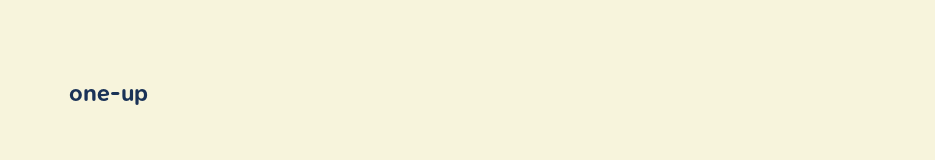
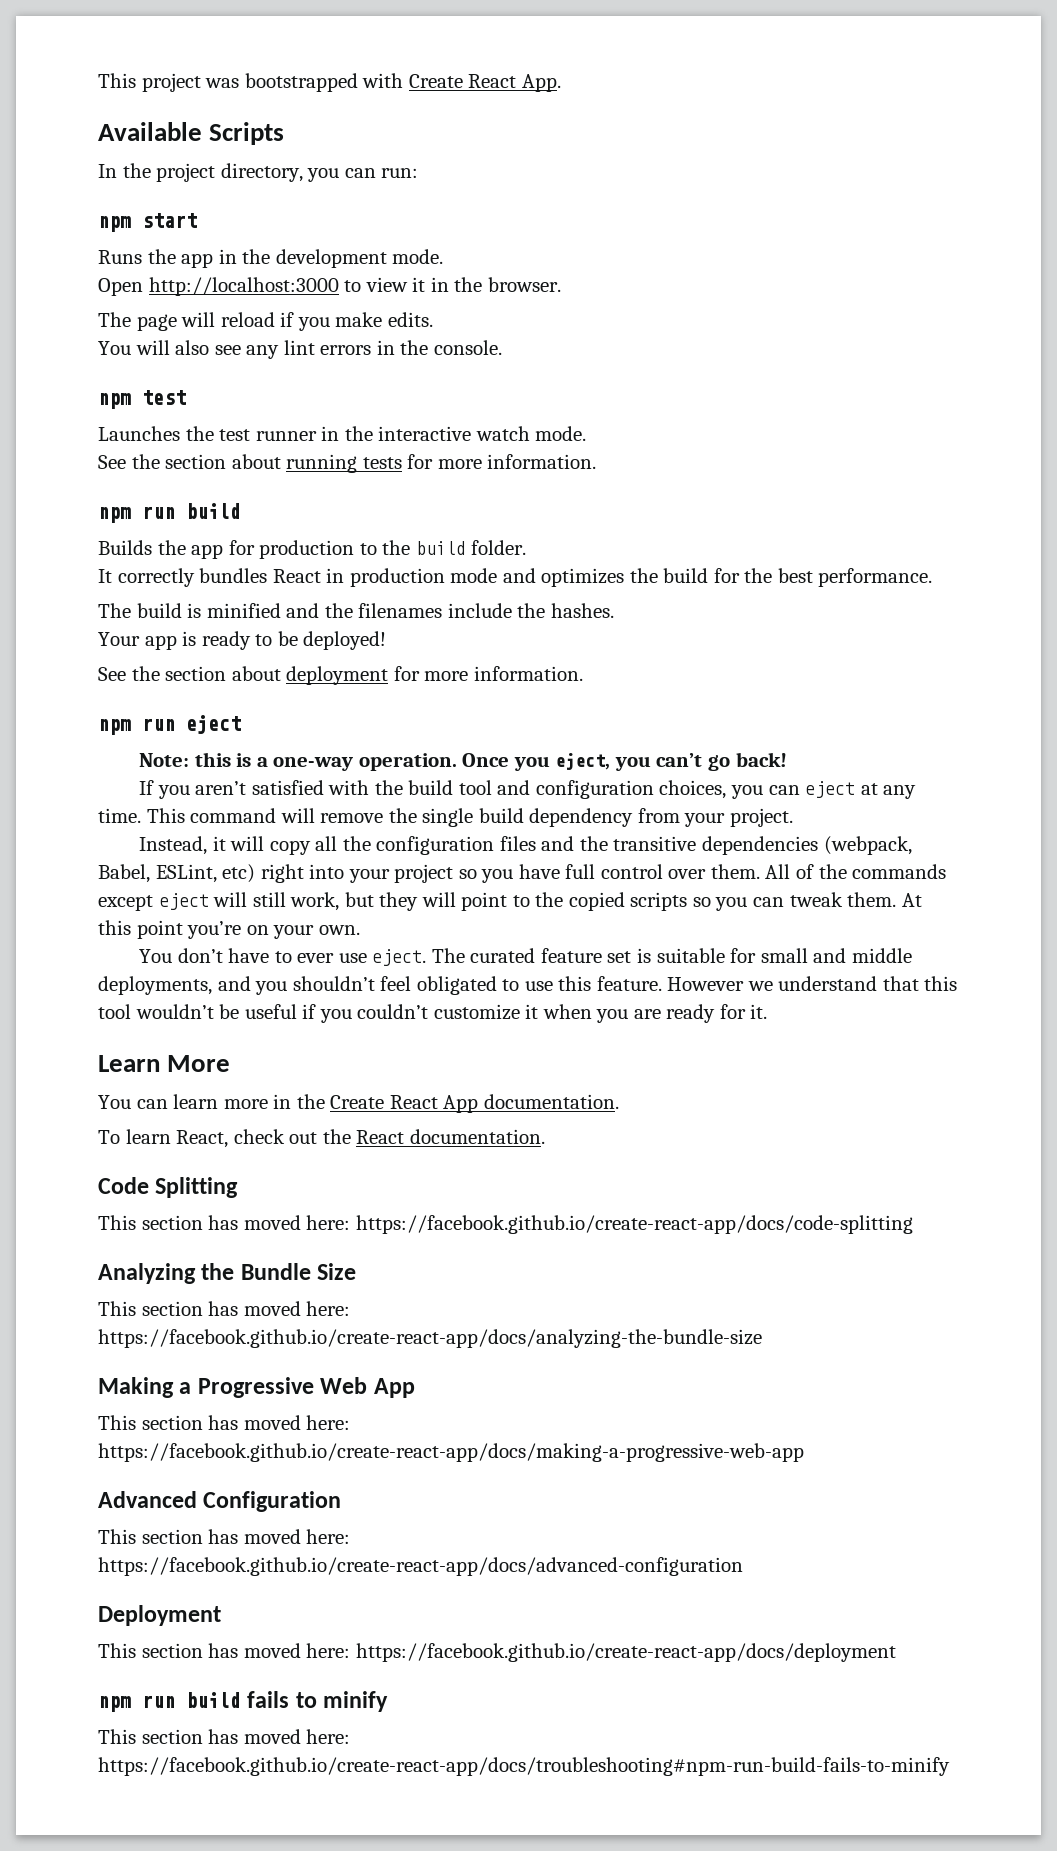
[69,89,148,105] one-up -> [98,73,561,92] [98,122,285,145] [98,163,419,182] [98,213,197,232] [98,249,444,268] [98,277,561,296] [98,312,433,331] [98,340,502,359] [98,390,186,409] [98,426,587,441] [98,454,597,473] [98,503,241,523] [98,540,527,559] [98,568,933,587] [98,603,614,618] [98,631,387,650] [98,666,583,685] [98,715,241,735] [139,752,787,771] [139,780,917,799] [98,808,793,827] [139,836,912,855] [98,864,947,883] [98,892,922,911] [98,920,360,939] [139,948,912,966] [98,976,958,995] [98,1004,768,1023] [98,1055,231,1072] [98,1094,619,1113] [98,1129,545,1148] [98,1177,239,1198] [98,1215,913,1234] [98,1263,357,1284] [98,1301,351,1316] [98,1329,762,1348] [98,1377,415,1398] [98,1415,351,1430] [98,1443,804,1462] [98,1491,342,1512] [98,1529,351,1544] [98,1557,743,1576] [98,1605,221,1626] [98,1643,896,1662] [98,1691,389,1712] [98,1729,351,1744] [98,1757,950,1776] This project was bootstrapped with Create React App. // Available Scripts // In the project directory, you can run: // npm start // Runs the app in the development mode. // Open http://localhost:3000 to view it in the browser. // The page will reload if you make edits. // You will also see any lint errors in the console. // npm test // Launches the test runner in the interactive watch mode. // See the section about running tests for more information. // npm run build // Builds the app for production to the build folder. // It correctly bundles React in production mode and optimizes the build for the best performance. // The build is minified and the filenames include the hashes. // Your app is ready to be deployed! // See the section about deployment for more information. // npm run eject // Note: this is a one-way operation. Once you eject, you can’t go back! // If you aren’t satisfied with the build tool and configuration choices, you can eject at any time. This command will remove the single build dependency from your project. // Instead, it will copy all the configuration files and the transitive dependencies (webpack, Babel, ESLint, etc) right into your project so you have full control over them. All of the commands except eject will still work, but they will point to the copied scripts so you can tweak them. At this point you’re on your own. // You don’t have to ever use eject. The curated feature set is suitable for small and middle deployments, and you shouldn’t feel obligated to use this feature. However we understand that this tool wouldn’t be useful if you couldn’t customize it when you are ready for it. // Learn More // You can learn more in the Create React App documentation. // To learn React, check out the React documentation. // Code Splitting // This section has moved here: https://facebook.github.io/create-react-app/docs/code-splitting // Analyzing the Bundle Size // This section has moved here: https://facebook.github.io/create-react-app/docs/analyzing-the-bundle-size // Making a Progressive Web App // This section has moved here: https://facebook.github.io/create-react-app/docs/making-a-progressive-web-app // Advanced Configuration // This section has moved here: https://facebook.github.io/create-react-app/docs/advanced-configuration // Deployment // This section has moved here: https://facebook.github.io/create-react-app/docs/deployment // npm run build fails to minify // This section has moved here: https://facebook.github.io/create-react-app/docs/troubleshooting#npm-run-build-fails-to-minify

